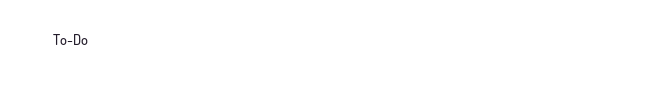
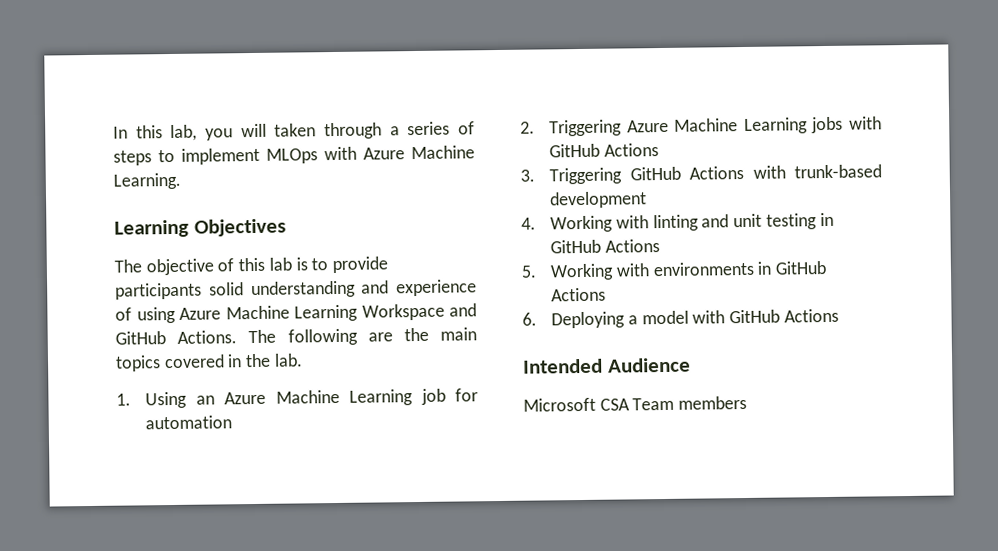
[53,34,88,45] To-Do -> [113,121,476,142] [113,145,475,166] [113,172,181,190] [114,218,286,238] [114,256,389,276] [115,279,477,300] [115,303,477,324] [115,327,477,346] [115,353,303,372] [116,388,478,409] [145,415,233,430] [520,116,882,137] [549,143,660,158] [520,164,882,185] [549,191,648,209] [521,212,834,233] [550,239,661,254] [521,260,828,281] [551,287,607,302] [522,308,839,329] [523,357,691,374] [523,395,748,412] In this lab, you will taken through a series of steps to implement MLOps with Azure Machine Learning. // Learning Objectives // The objective of this lab is to provide participants solid understanding and experience of using Azure Machine Learning Workspace and GitHub Actions. The following are the main topics covered in the lab. // 1. Using an Azure Machine Learning job for automation // 2. Triggering Azure Machine Learning jobs with GitHub Actions // 3. Triggering GitHub Actions with trunk-based development // 4. Working with linting and unit testing in GitHub Actions // 5. Working with environments in GitHub Actions // 6. Deploying a model with GitHub Actions // Intended Audience // Microsoft CSA Team members

